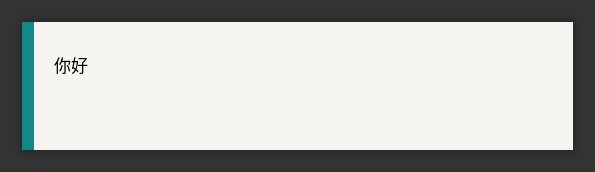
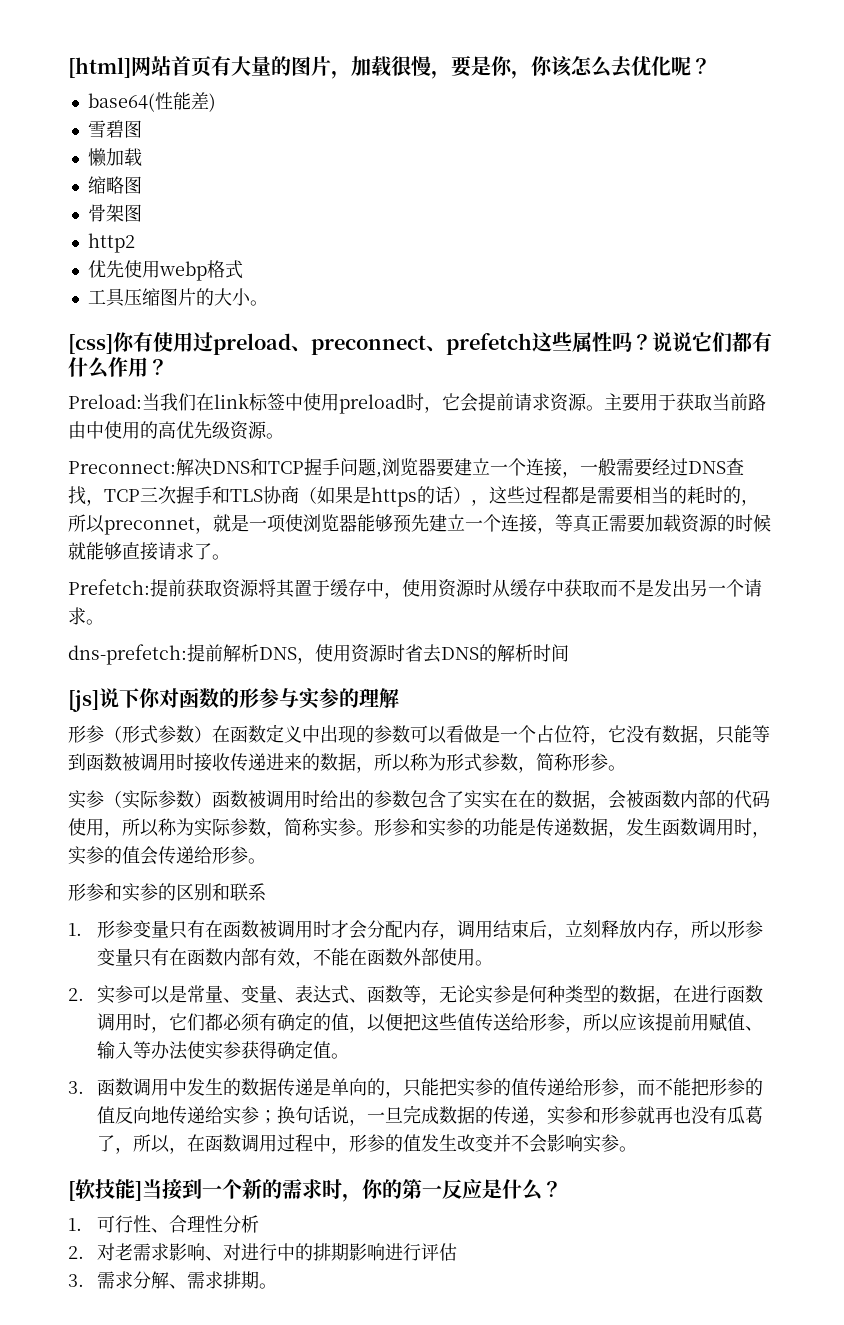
[54,57,88,75] 你好 -> [68,56,711,79] [87,92,216,112] [87,120,142,138] [87,148,142,167] [87,176,142,194] [87,204,142,222] [87,233,135,253] [87,260,243,281] [87,288,268,307] [68,332,772,355] [68,357,168,379] [68,393,766,414] [68,421,284,440] [68,458,744,478] [68,486,759,507] [68,514,771,535] [68,542,230,561] [68,579,762,599] [68,607,104,625] [68,644,569,665] [68,688,399,712] [68,724,770,745] [68,753,626,773] [68,790,770,810] [68,818,770,838] [68,846,266,865] [68,883,266,902] [68,919,763,940] [96,948,493,968] [68,985,763,1005] [96,1012,763,1033] [96,1040,349,1060] [68,1078,763,1098] [96,1105,763,1126] [96,1134,637,1154] [68,1178,562,1202] [68,1215,259,1233] [68,1243,457,1261] [68,1271,277,1289] [html]网站首页有大量的图片，加载很慢，要是你，你该怎么去优化呢？ // base64(性能差) // 雪碧图 // 懒加载 // 缩略图 // 骨架图 // http2 // 优先使用webp格式 // 工具压缩图片的大小。 // [css]你有使用过preload、preconnect、prefetch这些属性吗？说说它们都有什么作用？ // Preload:当我们在link标签中使用preload时，它会提前请求资源。主要用于获取当前路由中使用的高优先级资源。 // Preconnect:解决DNS和TCP握手问题,浏览器要建立一个连接，一般需要经过DNS查找，TCP三次握手和TLS协商（如果是https的话），这些过程都是需要相当的耗时的，所以preconnet，就是一项使浏览器能够预先建立一个连接，等真正需要加载资源的时候就能够直接请求了。 // Prefetch:提前获取资源将其置于缓存中，使用资源时从缓存中获取而不是发出另一个请求。 // dns-prefetch:提前解析DNS，使用资源时省去DNS的解析时间 // [js]说下你对函数的形参与实参的理解 // 形参（形式参数）在函数定义中出现的参数可以看做是一个占位符，它没有数据，只能等到函数被调用时接收传递进来的数据，所以称为形式参数，简称形参。 // 实参（实际参数）函数被调用时给出的参数包含了实实在在的数据，会被函数内部的代码使用，所以称为实际参数，简称实参。形参和实参的功能是传递数据，发生函数调用时，实参的值会传递给形参。 // 形参和实参的区别和联系 // 1.形参变量只有在函数被调用时才会分配内存，调用结束后，立刻释放内存，所以形参变量只有在函数内部有效，不能在函数外部使用。 // 2.实参可以是常量、变量、表达式、函数等，无论实参是何种类型的数据，在进行函数调用时，它们都必须有确定的值，以便把这些值传送给形参，所以应该提前用赋值、输入等办法使实参获得确定值。 // 3.函数调用中发生的数据传递是单向的，只能把实参的值传递给形参，而不能把形参的值反向地传递给实参；换句话说，一旦完成数据的传递，实参和形参就再也没有瓜葛了，所以，在函数调用过程中，形参的值发生改变并不会影响实参。 // [软技能]当接到一个新的需求时，你的第一反应是什么？ // 1.可行性、合理性分析 // 2.对老需求影响、对进行中的排期影响进行评估 // 3.需求分解、需求排期。

